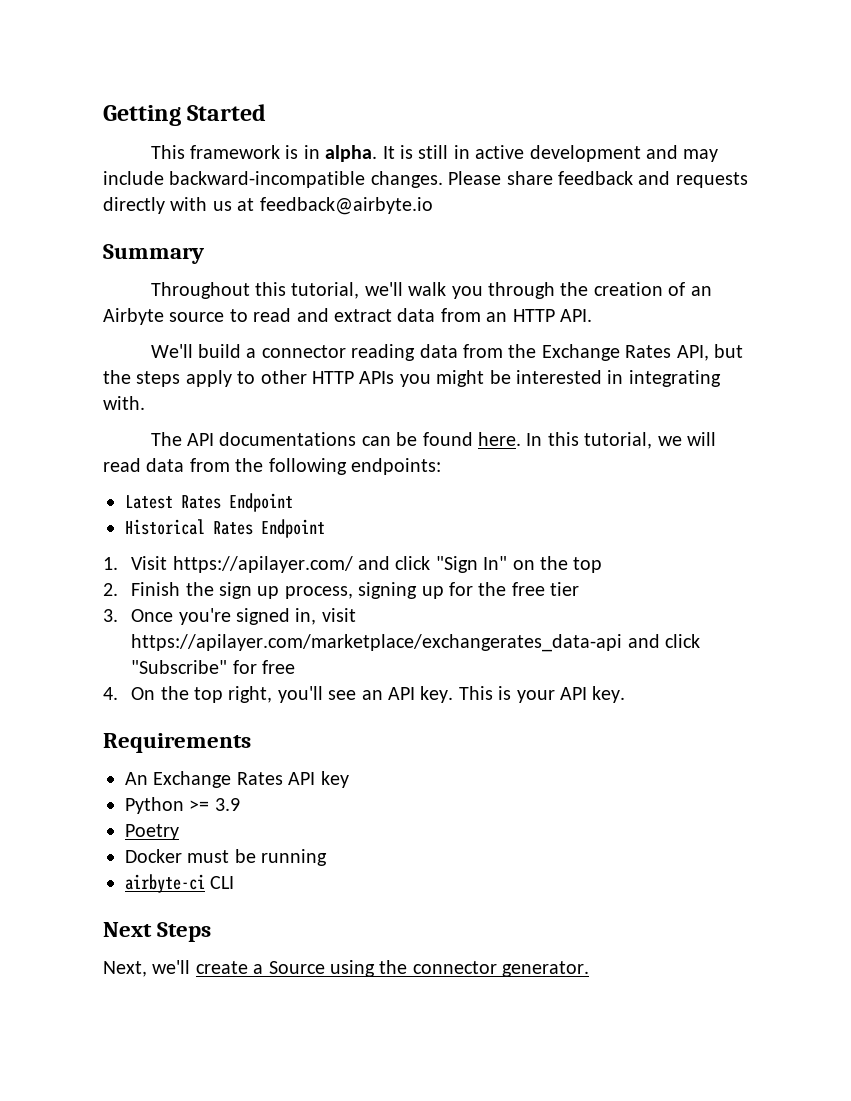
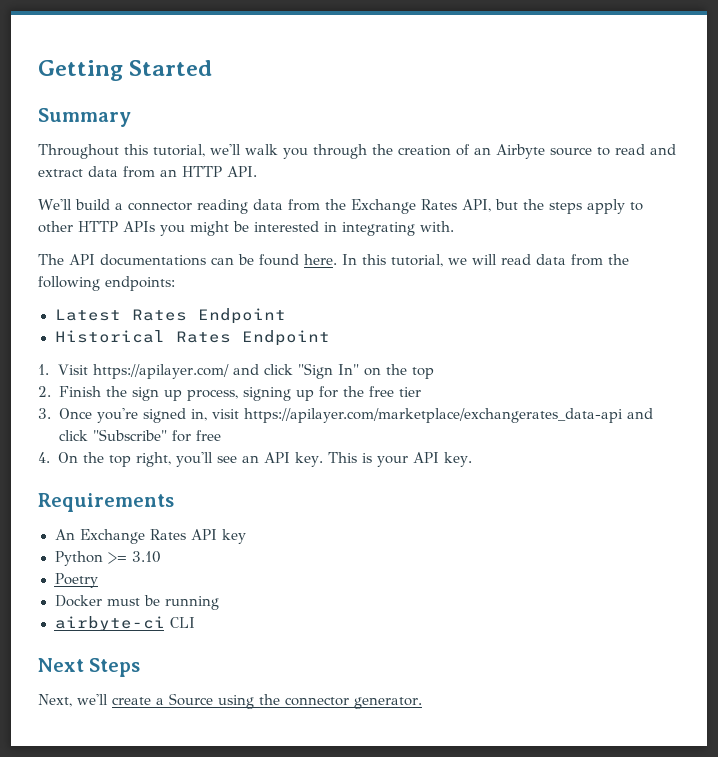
[150,145,719,162] [103,171,748,188] [103,197,433,215] // This framework is in alpha. It is still in active development and may include backward-incompatible changes. Please share feedback and requests directly with us at feedback@airbyte.io -> (213, 68) none
[214,798,240,811] 3.9 -> [131,551,161,563] 3.10

